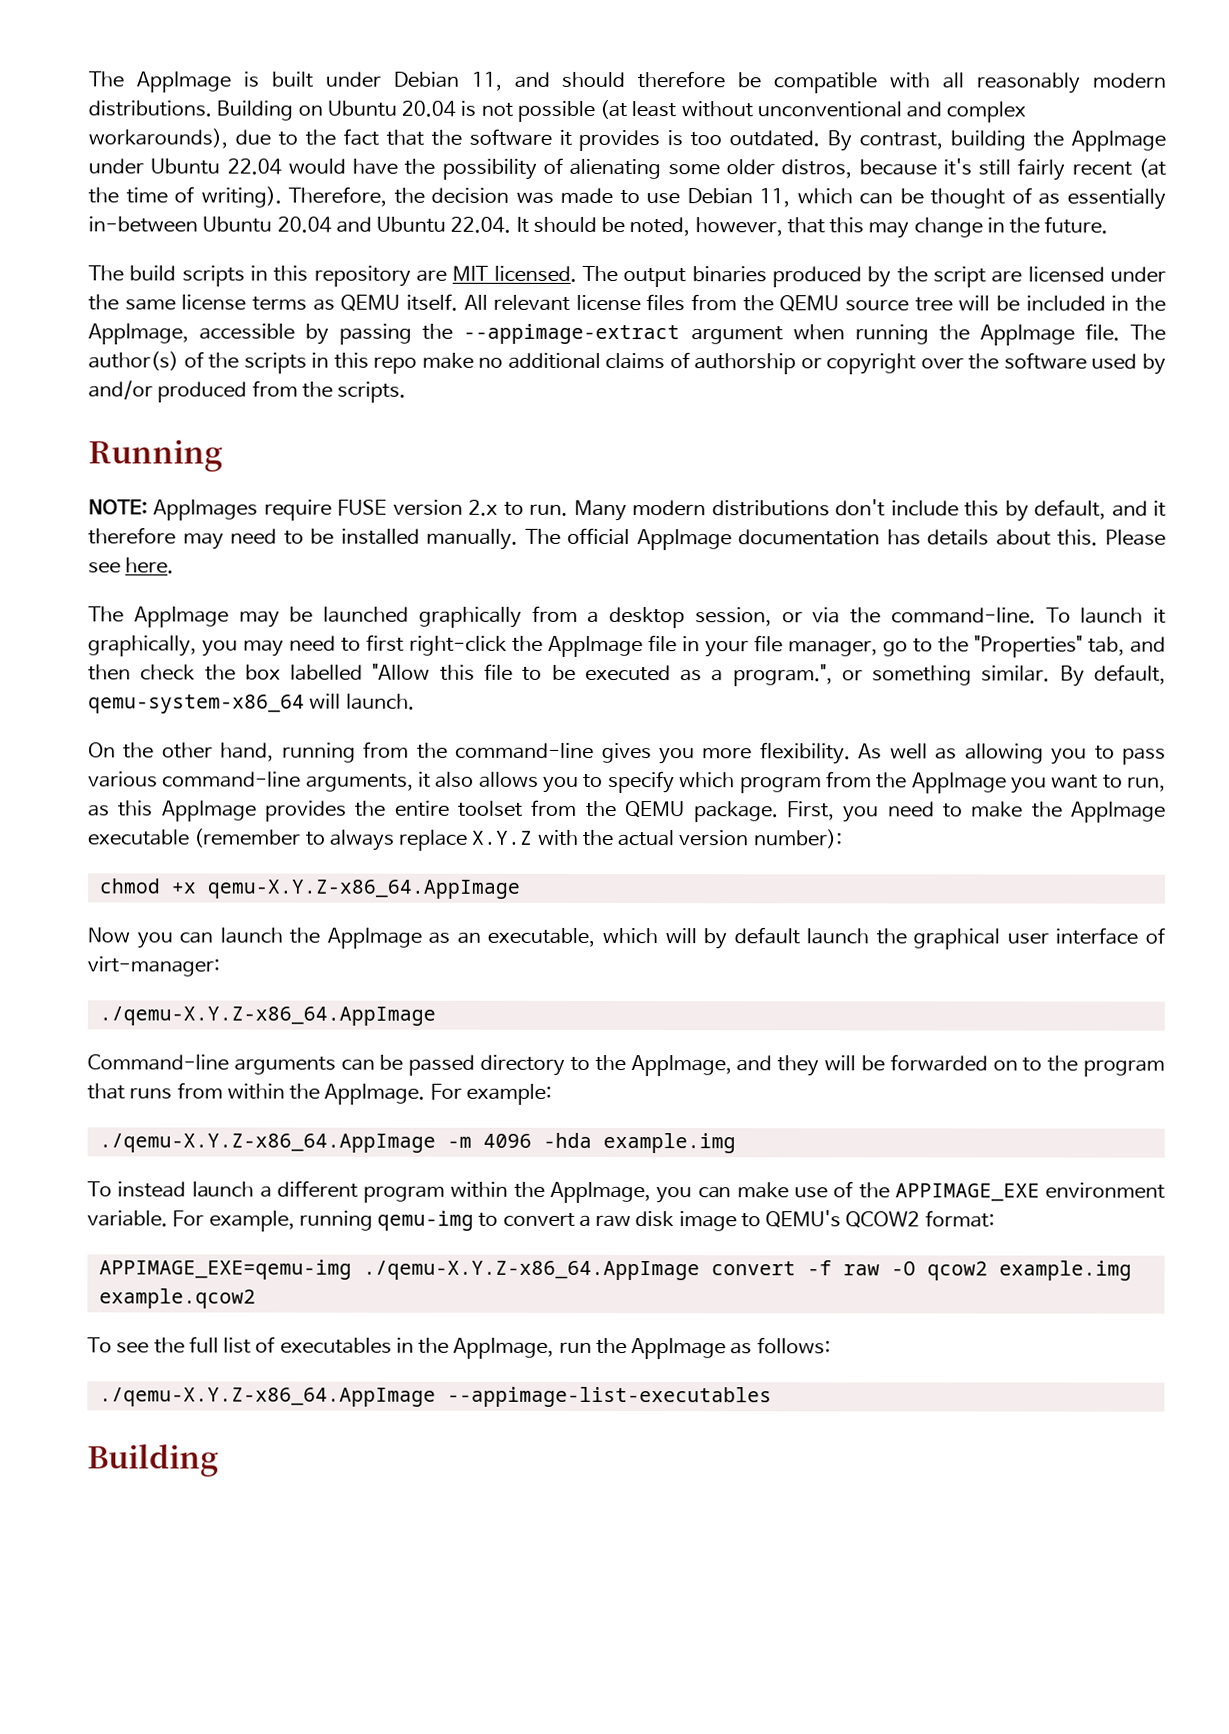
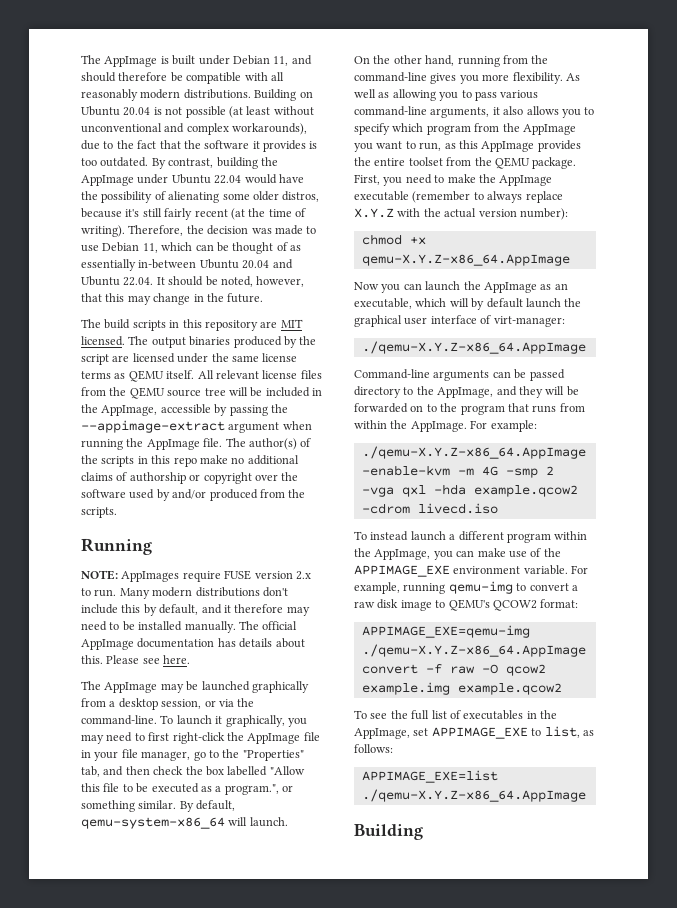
[446,1132,736,1154] -m 4096 -hda example.img -> [361,465,554,478] [361,484,578,497] [361,503,498,514] -enable-kvm -m 4G -smp 2 -vga qxl -hda example.qcow2 -cdrom livecd.iso
[558,1337,727,1360] run the AppImage -> [413,726,580,739] set APPIMAGE_EXE to list,
[98,1386,772,1408] ./qemu-X.Y.Z-x86_64.AppImage --appimage-list-executables -> [361,770,498,783] [361,789,586,802] APPIMAGE_EXE=list ./qemu-X.Y.Z-x86_64.AppImage

